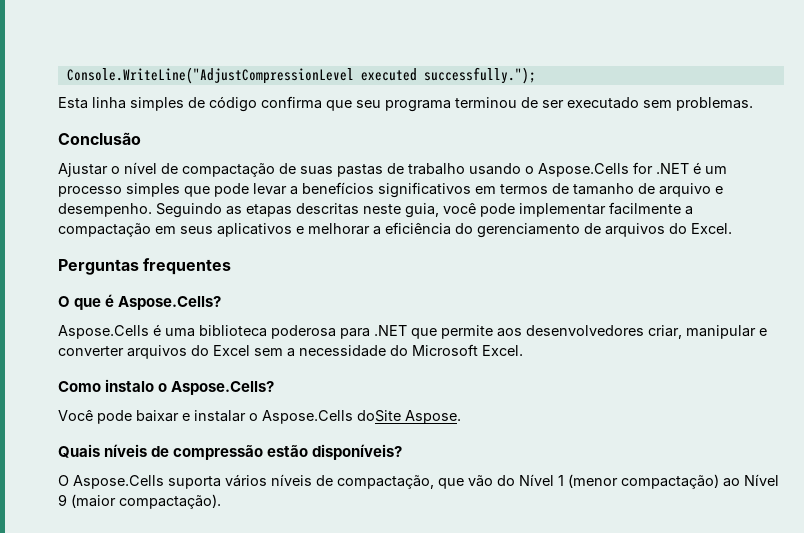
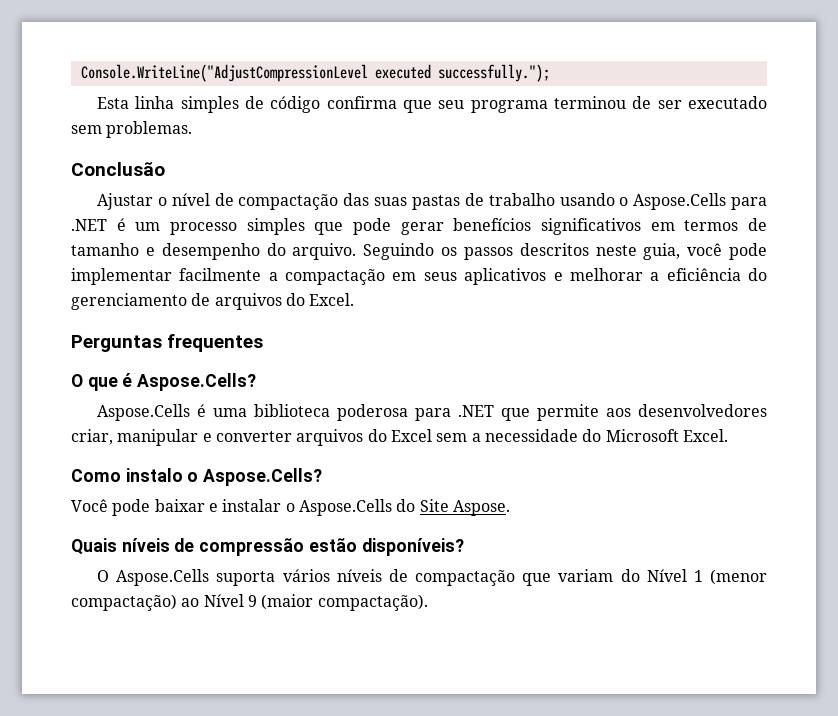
[279,163,296,174] de -> [343,193,370,206] das
[633,162,653,174] for -> [731,197,767,210] para
[253,183,298,195] levar a -> [400,222,444,235] gerar
[638,183,723,197] [58,203,359,218] de arquivo e desempenho. Seguindo as etapas descritas -> [145,243,589,260] e desempenho do arquivo. Seguindo os passos descritos
[357,410,401,422] doSite -> [396,499,449,512] do Site
[337,475,493,489] compactação, que vão -> [415,569,614,586] compactação que variam

